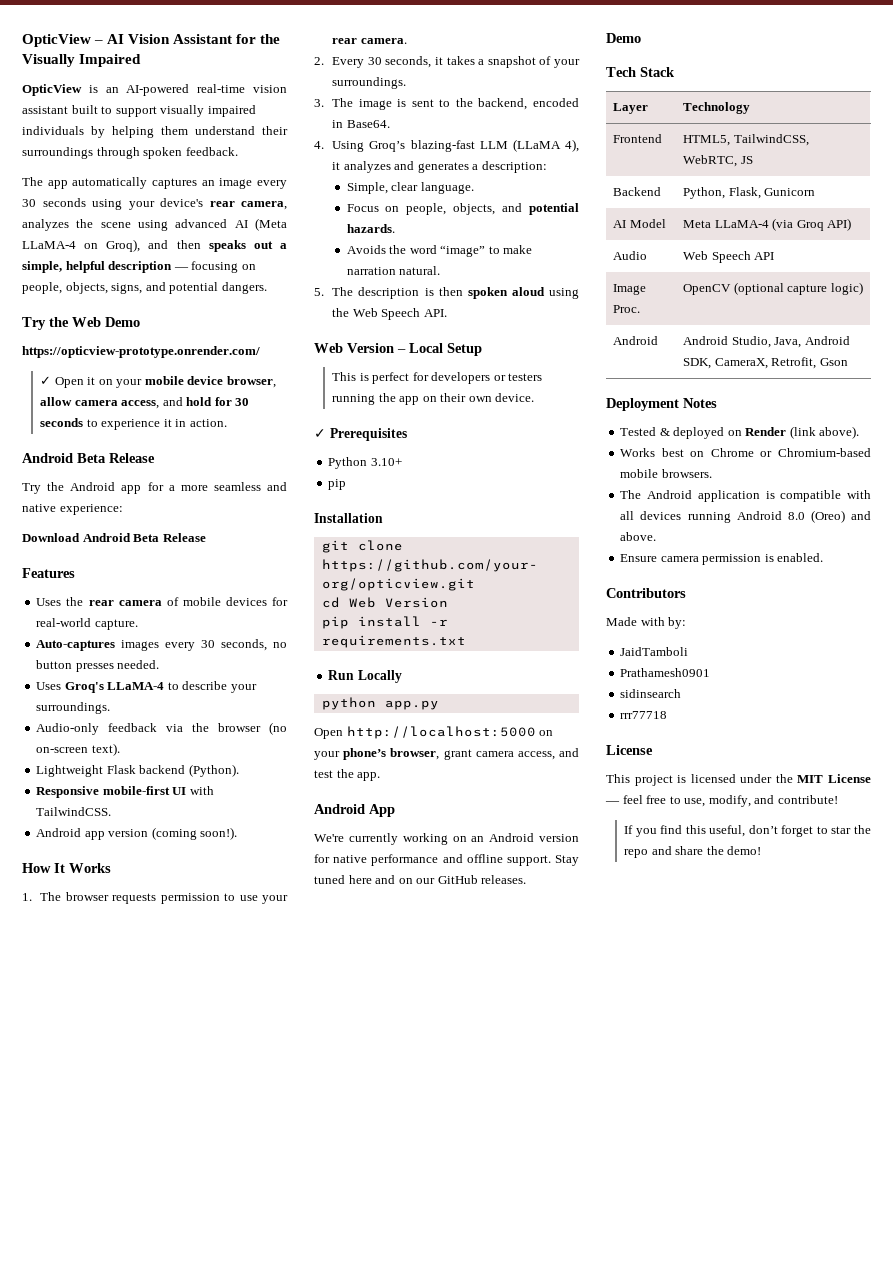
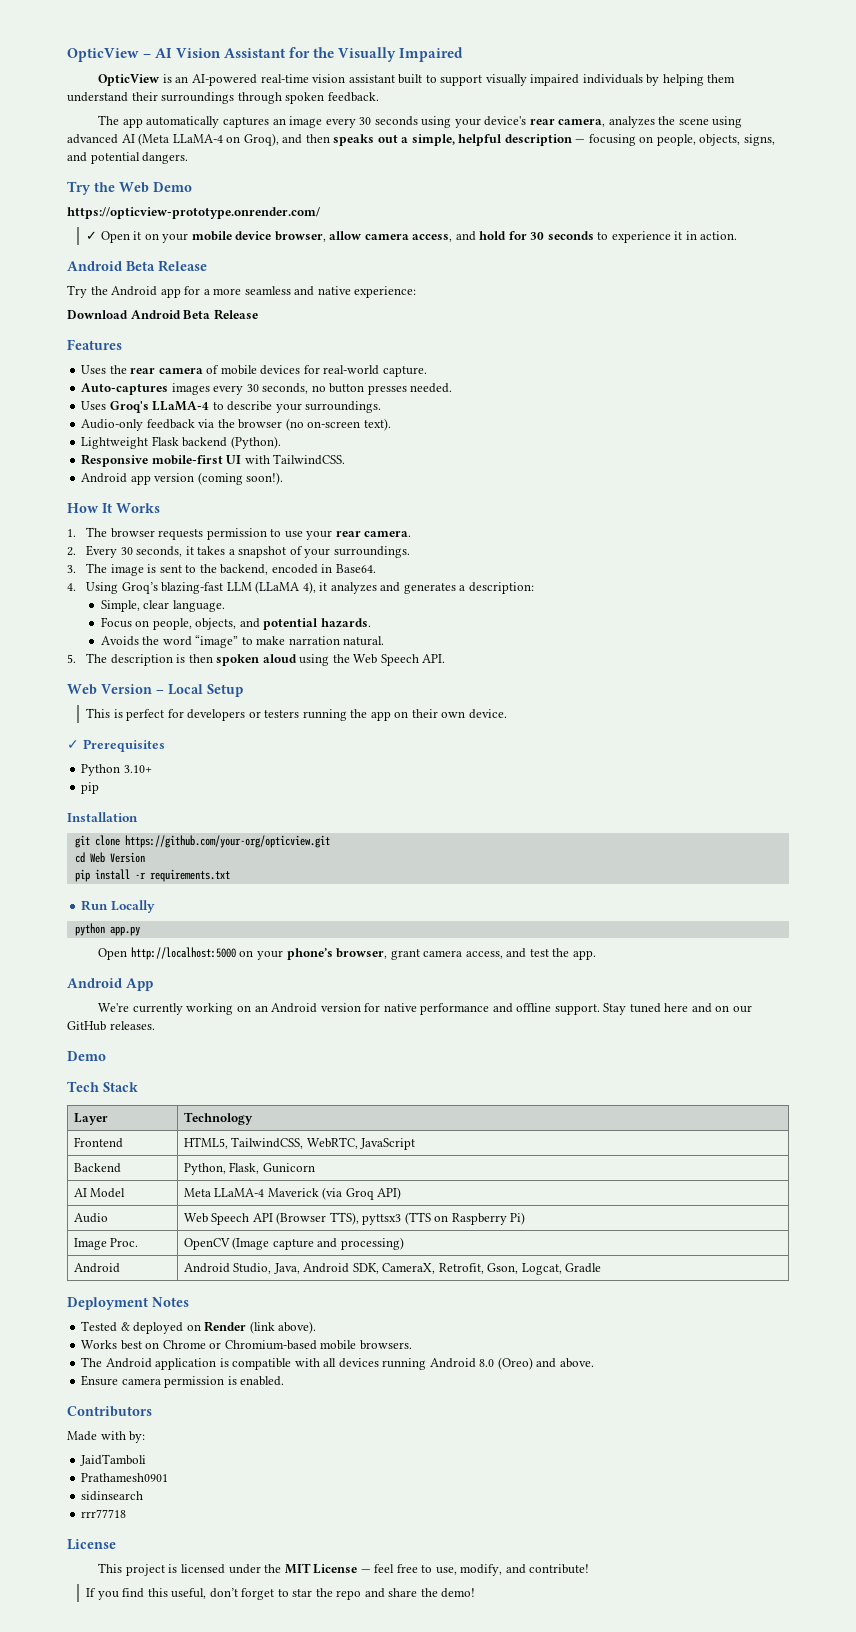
[740,156,753,164] JS -> [360,1138,416,1150] JavaScript
(769, 224) none -> [267,1188,319,1197] Maverick
(775, 256) none -> [276,1212,526,1225] (Browser TTS), pyttsx3 (TTS on Raspberry Pi)
[733,282,863,295] (optional capture logic) -> [232,1237,404,1250] (Image capture and processing)
[819,358,848,366] Gson -> [487,1263,602,1275] Gson, Logcat, Gradle

